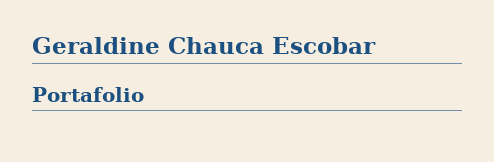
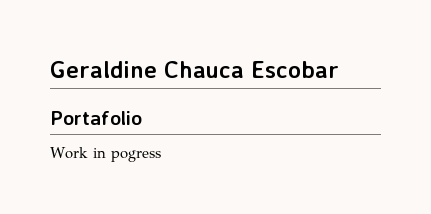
(144, 94) none -> [50,147,161,162] // Work in pogress

